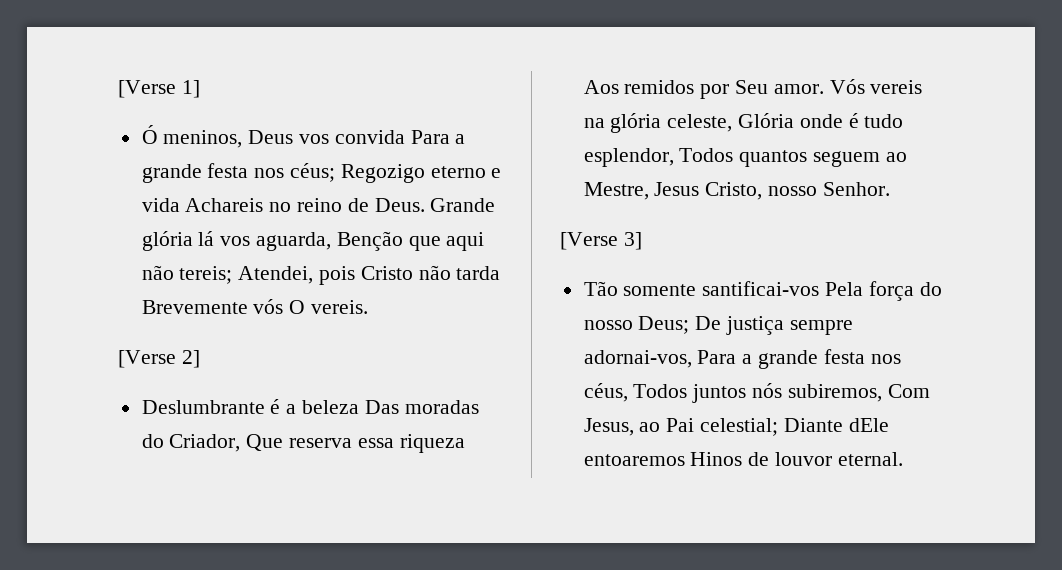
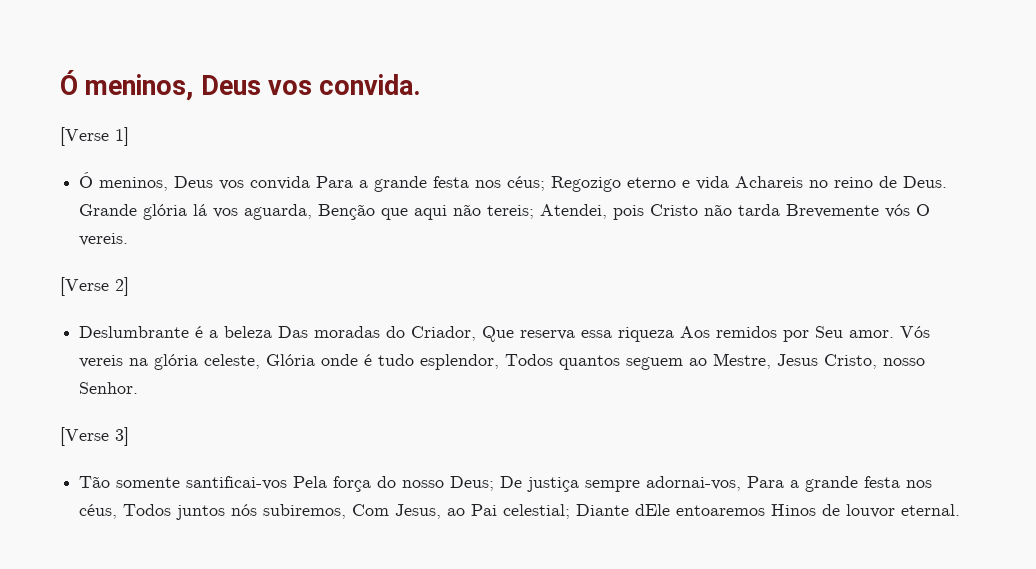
(118, 89) none -> [60,70,422,101] Ó meninos, Deus vos convida. //

